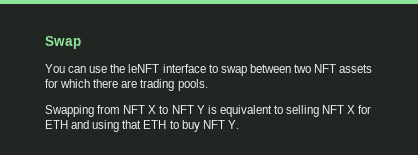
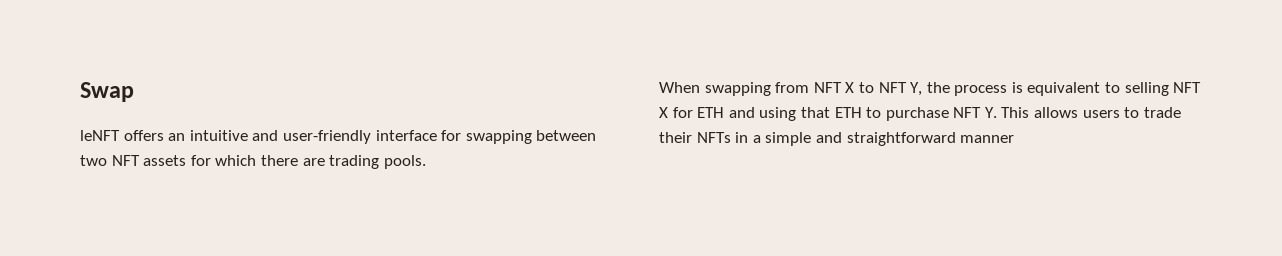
[45,64,247,76] You can use the leNFT interface to swap -> [80,130,532,144] leNFT offers an intuitive and user-friendly interface for swapping
[45,105,94,117] Swapping -> [659,82,771,96] When swapping
[196,105,205,114] Y -> [910,82,1008,96] Y, the process
[181,120,200,132] buy -> [885,107,949,121] purchase
(239, 124) none -> [1001,107,1181,118] [659,132,1015,146] This allows users to trade their NFTs in a simple and straightforward manner

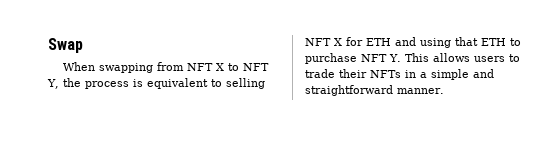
[80,130,597,144] [80,155,426,169] // leNFT offers an intuitive and user-friendly interface for swapping between two NFT assets for which there are trading pools. -> (83, 45) none
[960,135,1015,143] manner -> [397,88,444,94] manner.

